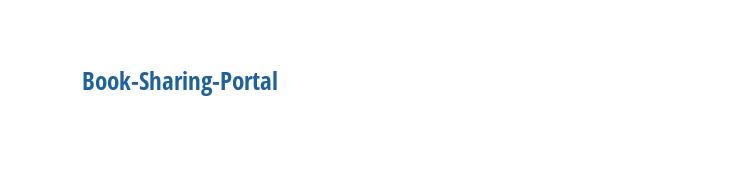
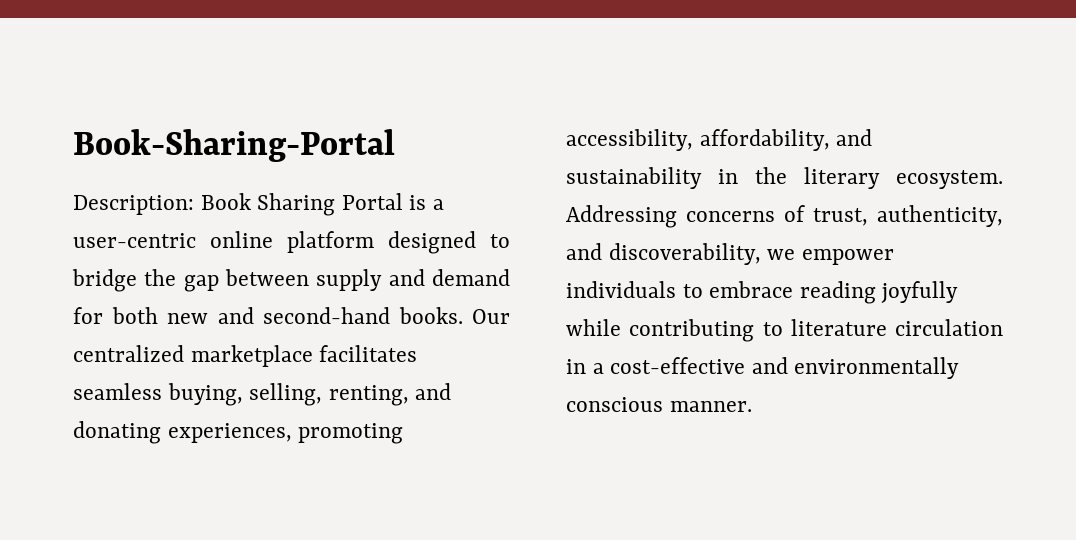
(278, 83) none -> [73,193,445,216] [73,231,510,254] [72,269,510,292] [73,307,510,324] [73,345,418,367] [73,383,452,406] [73,421,404,444] [566,129,873,151] [566,167,1003,189] [566,205,1003,228] [566,243,894,265] [566,281,959,304] [566,319,1003,342] [566,357,960,379] [566,397,752,412] // Description: Book Sharing Portal is a user-centric online platform designed to bridge the gap between supply and demand for both new and second-hand books. Our centralized marketplace facilitates seamless buying, selling, renting, and donating experiences, promoting accessibility, affordability, and sustainability in the literary ecosystem. Addressing concerns of trust, authenticity, and discoverability, we empower individuals to embrace reading joyfully while contributing to literature circulation in a cost-effective and environmentally conscious manner.

